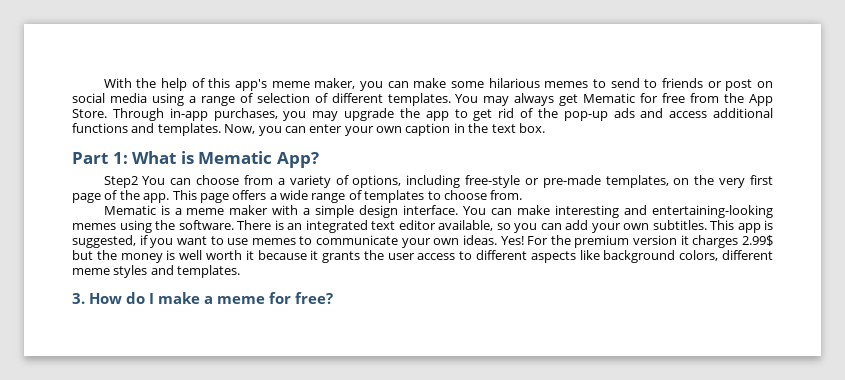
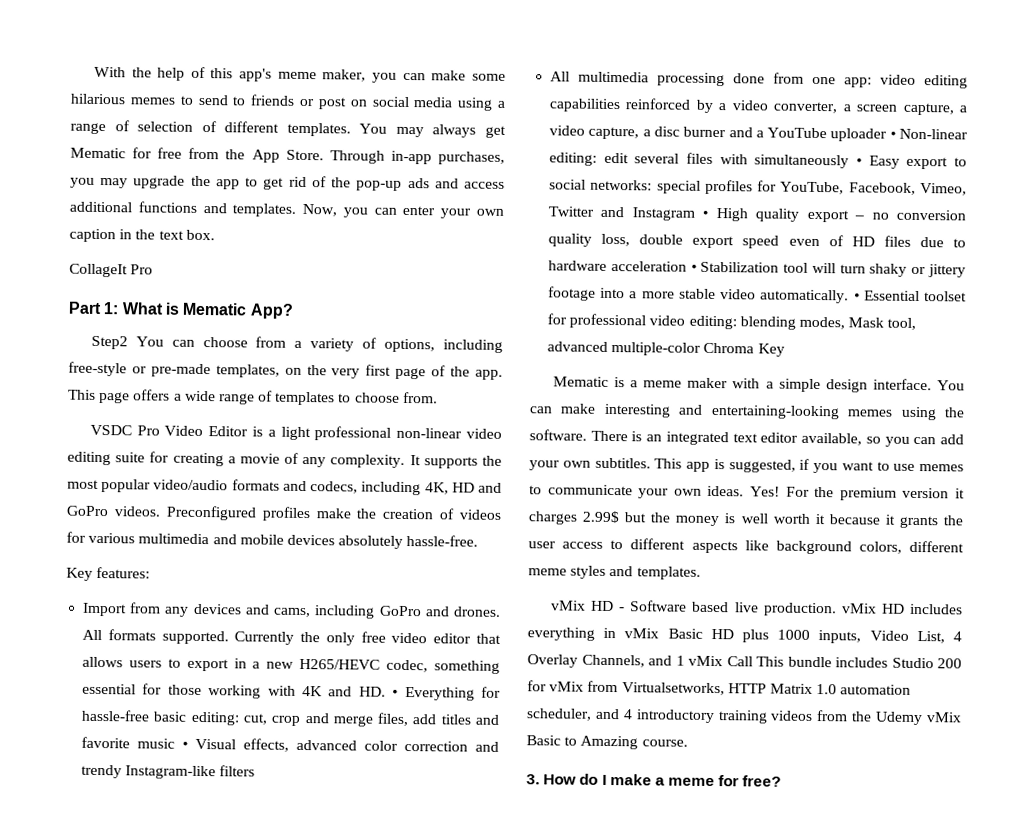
(545, 128) none -> [69,263,154,278] // CollageIt Pro
(523, 195) none -> [89,424,503,441] [67,451,503,469] [67,479,503,496] [66,505,502,522] [66,531,479,549] [66,566,151,581] [82,602,501,619] [82,629,502,646] [82,656,500,674] [82,683,501,701] [81,709,500,727] [81,736,499,752] [81,764,256,780] [550,71,968,89] [549,98,967,116] [549,125,968,142] [549,152,967,170] [549,179,967,196] [548,206,966,223] [548,233,966,249] [548,260,966,278] [548,286,967,304] [547,313,917,330] [547,341,785,357] // VSDC Pro Video Editor is a light professional non-linear video editing suite for creating a movie of any complexity. It supports the most popular video/audio formats and codecs, including 4K, HD and GoPro videos. Preconfigured profiles make the creation of videos for various multimedia and mobile devices absolutely hassle-free. // Key features: // Import from any devices and cams, including GoPro and drones. All formats supported. Сurrently the only free video editor that allows users to export in a new H265/HEVC codec, something essential for those working with 4K and HD. • Everything for hassle-free basic editing: cut, crop and merge files, add titles and favorite music • Visual effects, advanced color correction and trendy Instagram-like filters // All multimedia processing done from one app: video editing capabilities reinforced by a video converter, a screen capture, a video capture, a disc burner and a YouTube uploader • Non-linear editing: edit several files with simultaneously • Easy export to social networks: special profiles for YouTube, Facebook, Vimeo, Twitter and Instagram • High quality export – no conversion quality loss, double export speed even of HD files due to hardware acceleration • Stabilization tool will turn shaky or jittery footage into a more stable video automatically. • Essential toolset for professional video editing: blending modes, Mask tool, advanced multiple-color Chroma Key
(241, 271) none -> [550,600,963,617] [527,627,962,644] [527,654,962,669] [527,680,912,696] [526,708,963,726] [526,735,688,750] // vMix HD - Software based live production. vMix HD includes everything in vMix Basic HD plus 1000 inputs, Video List, 4 Overlay Channels, and 1 vMix Call This bundle includes Studio 200 for vMix from Virtualsetworks, HTTP Matrix 1.0 automation scheduler, and 4 introductory training videos from the Udemy vMix Basic to Amazing course.

